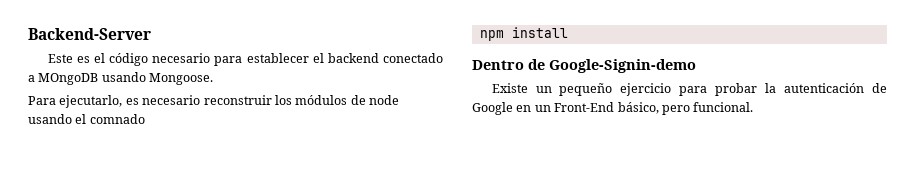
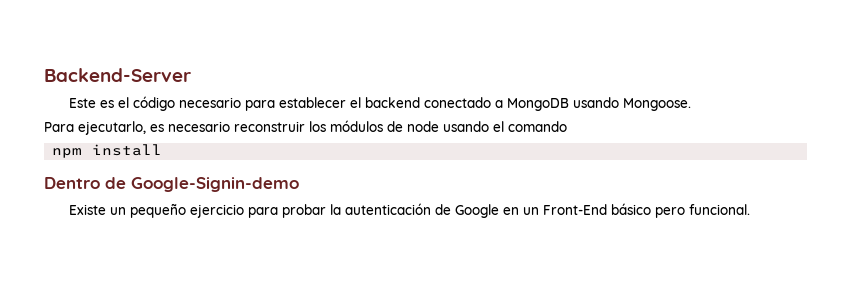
[38,73,99,85] MOngoDB -> [506,98,569,111] MongoDB
[89,114,145,124] comnado -> [508,121,567,132] comando
[617,102,659,114] básico, -> [610,203,651,215] básico

